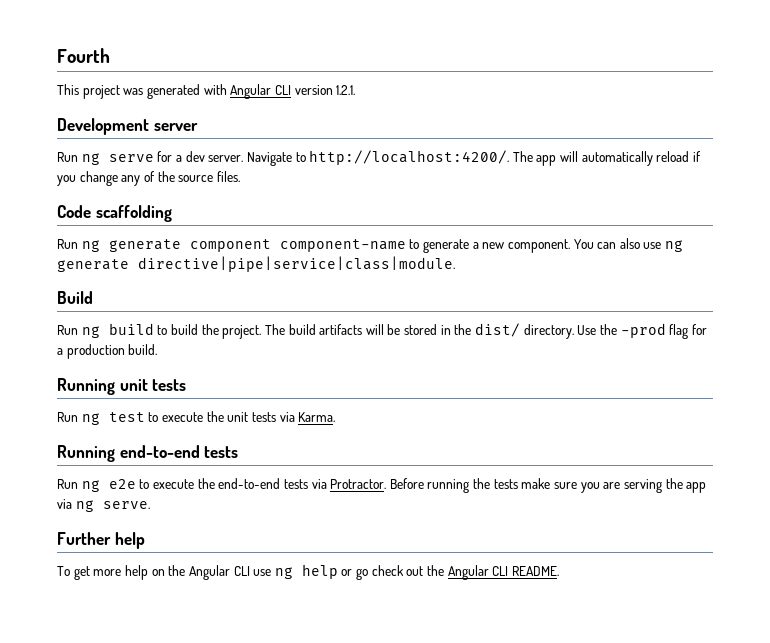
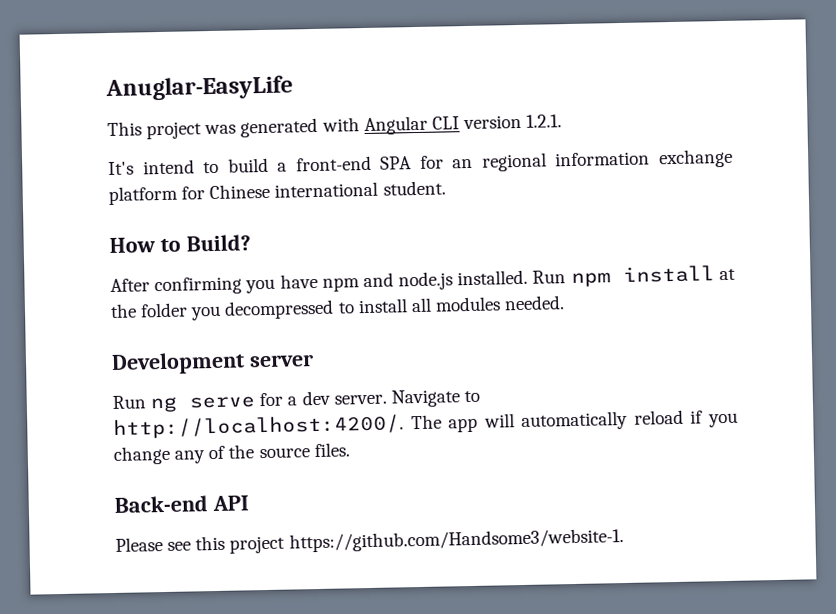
[57,48,110,63] Fourth -> [105,75,293,102] Anuglar-EasyLife
(356, 90) none -> [108,148,733,176] [108,180,446,206] [109,234,251,254] [110,265,736,296] [110,295,566,321] // It's intend to build a front-end SPA for an regional information exchange platform for Chinese international student. // How to Build? // After confirming you have npm and node.js installed. Run npm install at the folder you decompressed to install all modules needed.
[57,205,172,222] [57,238,684,253] [57,256,455,272] [57,291,93,304] [57,323,707,339] [57,344,158,359] [57,378,187,395] [57,411,336,425] [57,445,239,462] [57,478,707,493] [57,499,150,512] [57,532,145,549] [57,564,559,580] Code scaffolding // Run ng generate component component-name to generate a new component. You can also use ng generate directive|pipe|service|class|module. // Build // Run ng build to build the project. The build artifacts will be stored in the dist/ directory. Use the -prod flag for a production build. // Running unit tests // Run ng test to execute the unit tests via Karma. // Running end-to-end tests // Run ng e2e to execute the end-to-end tests via Protractor. Before running the tests make sure you are serving the app via ng serve. // Further help // To get more help on the Angular CLI use ng help or go check out the Angular CLI README. -> [114,495,249,513] [115,528,624,554] Back-end API // Please see this project https://github.com/Handsome3/website-1.

